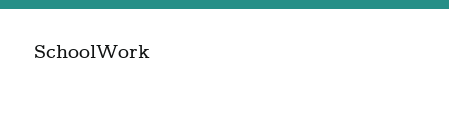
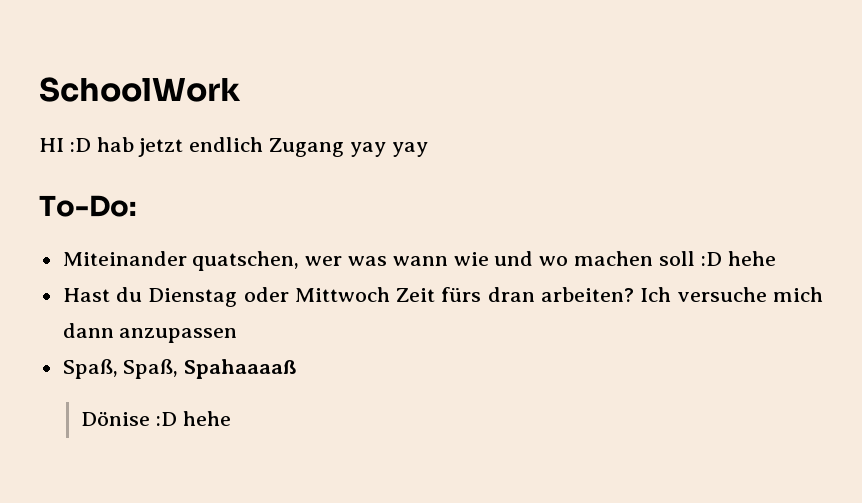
(150, 51) none -> [39,137,428,157] [39,195,137,217] [62,251,776,271] [62,287,823,307] [62,323,238,343] [62,359,298,379] [80,411,231,426] // HI :D hab jetzt endlich Zugang yay yay // To-Do: // Miteinander quatschen, wer was wann wie und wo machen soll :D hehe // Hast du Dienstag oder Mittwoch Zeit fürs dran arbeiten? Ich versuche mich dann anzupassen // Spaß, Spaß, Spahaaaaß // Dönise :D hehe

